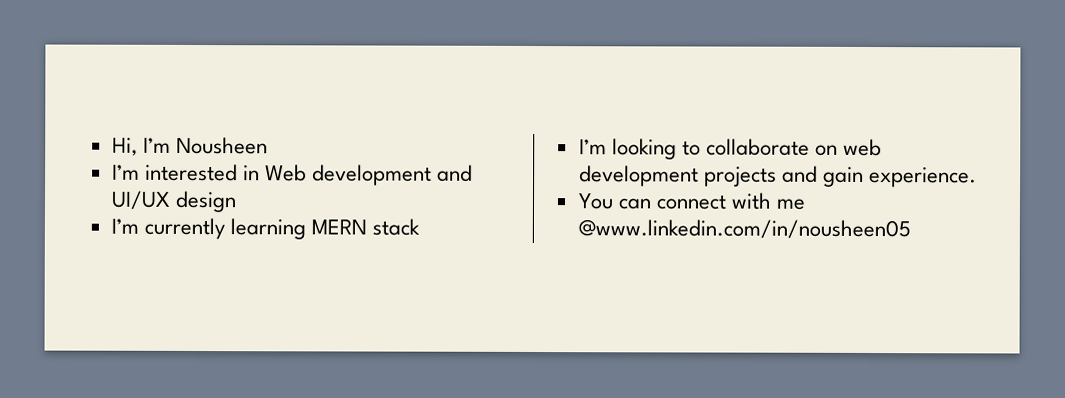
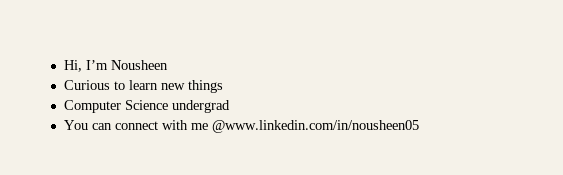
[111,163,474,186] [110,190,237,213] [110,217,421,240] [578,138,883,160] [578,165,978,188] I’m interested in Web development and UI/UX design // I’m currently learning MERN stack // I’m looking to collaborate on web development projects and gain experience. -> [63,80,223,93] [63,100,230,113] Curious to learn new things // Computer Science undergrad

